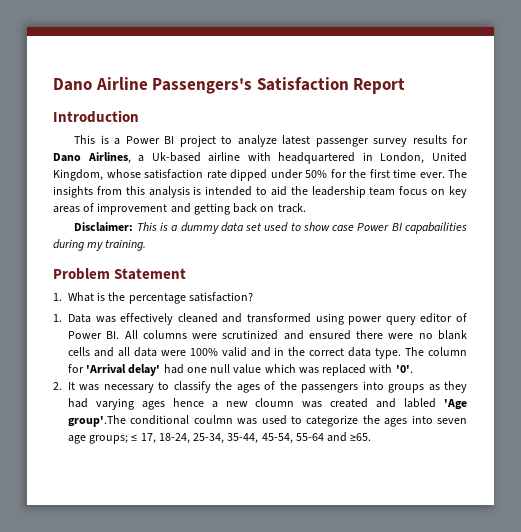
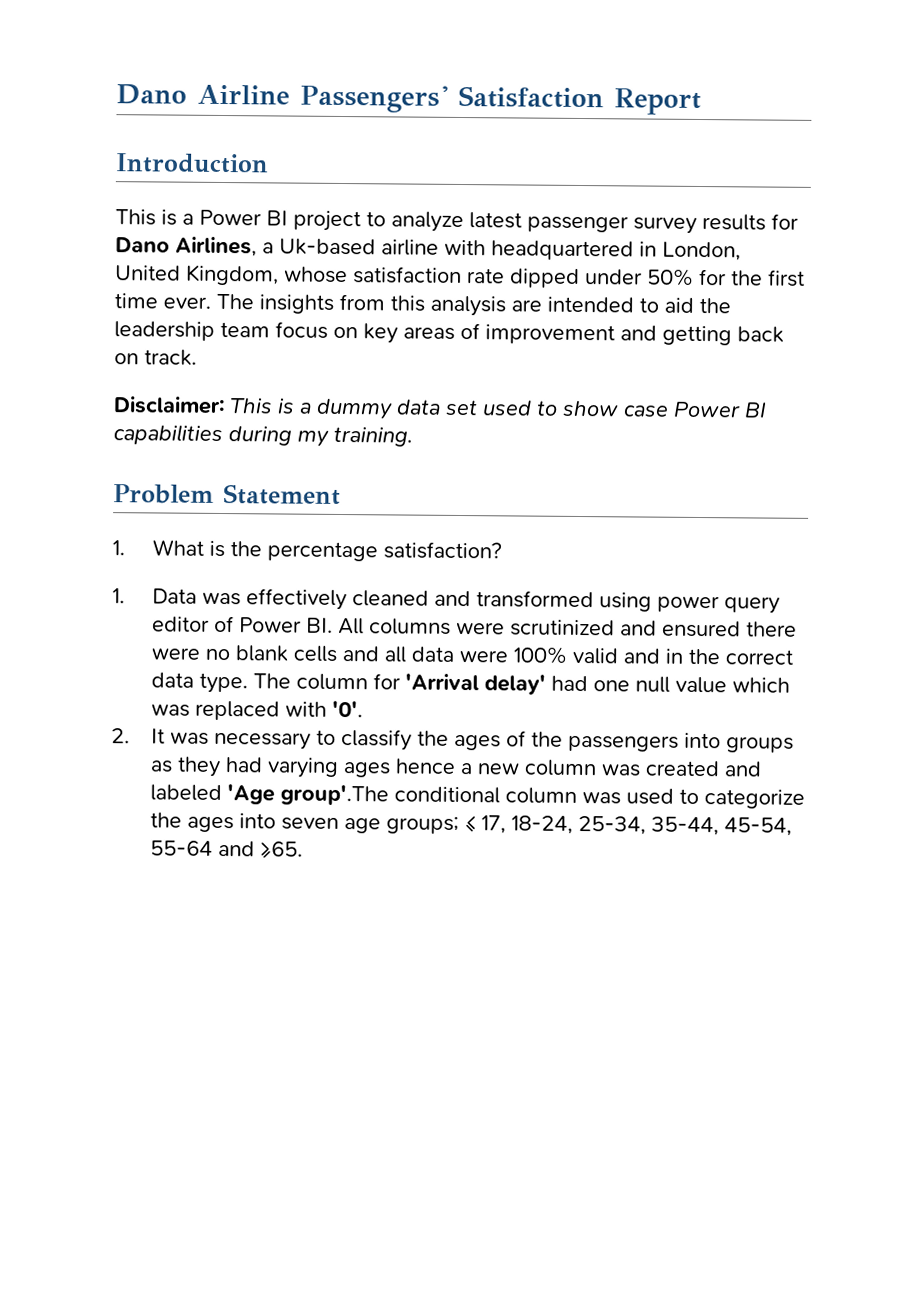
[152,78,253,94] Passengers's -> [300,84,448,113] Passengers'
[193,186,202,195] is -> [511,299,542,312] are
[405,222,468,234] capabailities -> [113,424,223,446] capabilities
[255,398,295,407] cloumn -> [524,759,598,777] column
[404,398,437,408] labled -> [150,784,223,802] labeled
[193,415,233,424] coulmn -> [505,787,578,804] column

